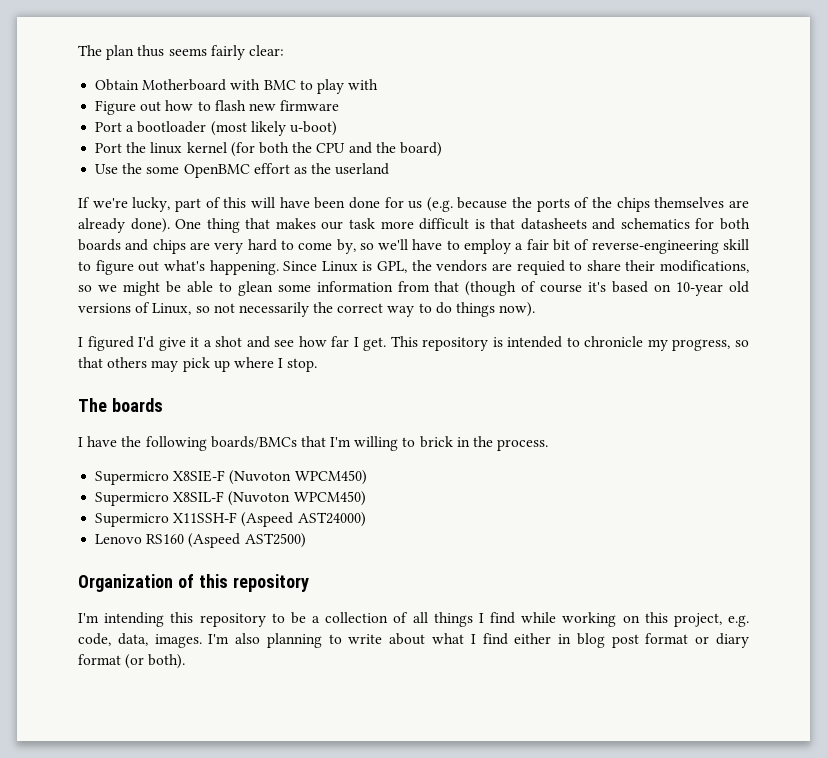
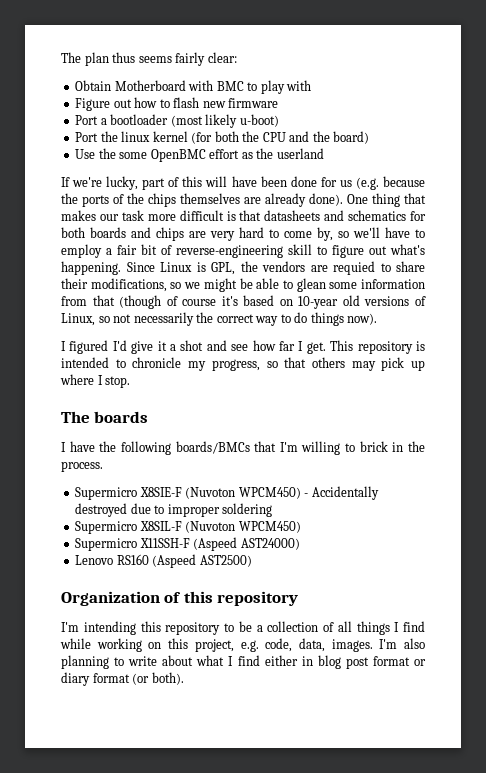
(367, 477) none -> [304,486,379,500] [75,503,273,517] - Accidentally destroyed due to improper soldering

